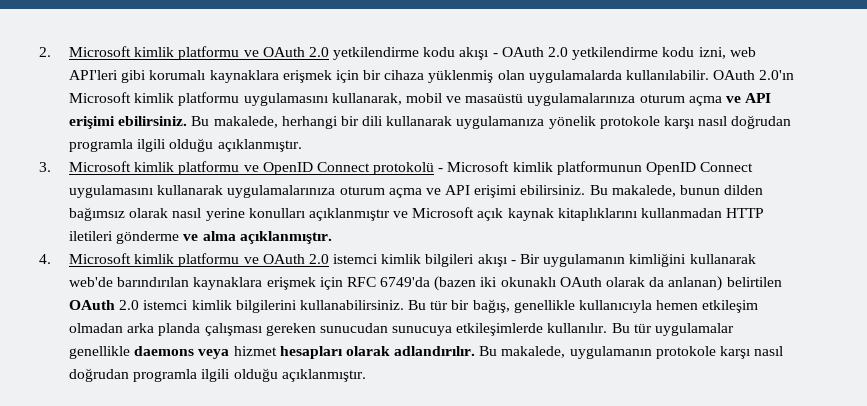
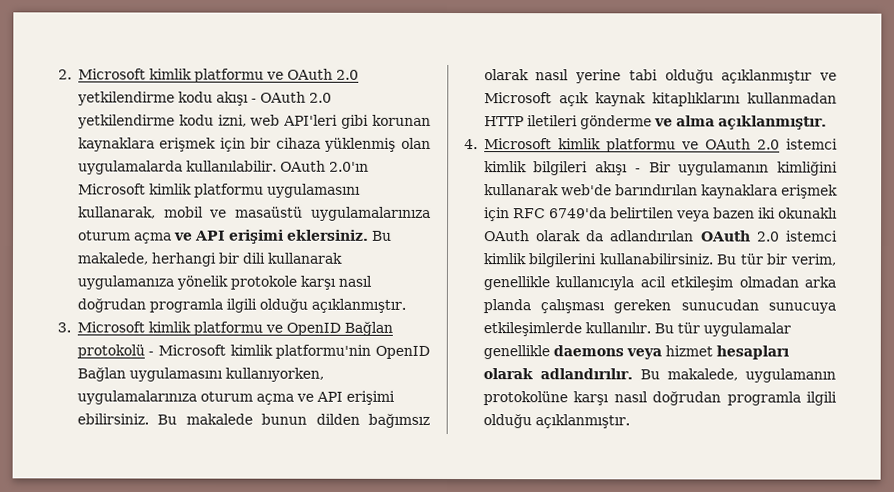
[149,70,207,80] korumalı -> [372,114,431,126] korunan
[118,116,188,126] ebilirsiniz. -> [286,229,369,241] eklersiniz.
[316,162,370,172] Connect -> [343,321,393,336] Bağlan
[556,161,754,175] [69,185,676,198] platformunun OpenID Connect uygulamasını kullanarak uygulamalarınıza oturum açma ve API erişimi ebilirsiniz. Bu makalede, -> [275,344,430,359] [76,367,324,382] [76,390,395,405] [76,413,253,425] platformu'nin OpenID Bağlan uygulamasını kullanıyorken, uygulamalarınıza oturum açma ve API erişimi ebilirsiniz. Bu makalede
[248,208,306,218] konulları -> [628,69,714,84] tabi olduğu
[434,276,477,291] (bazen -> [609,207,755,222] belirtilen veya bazen
[668,276,782,291] anlanan) belirtilen -> [610,230,695,242] adlandırılan
[472,299,510,313] bağış, -> [790,253,836,266] verim,
[656,300,699,310] hemen -> [639,276,666,288] acil
[655,346,716,359] protokole -> [482,391,568,406] protokolüne

